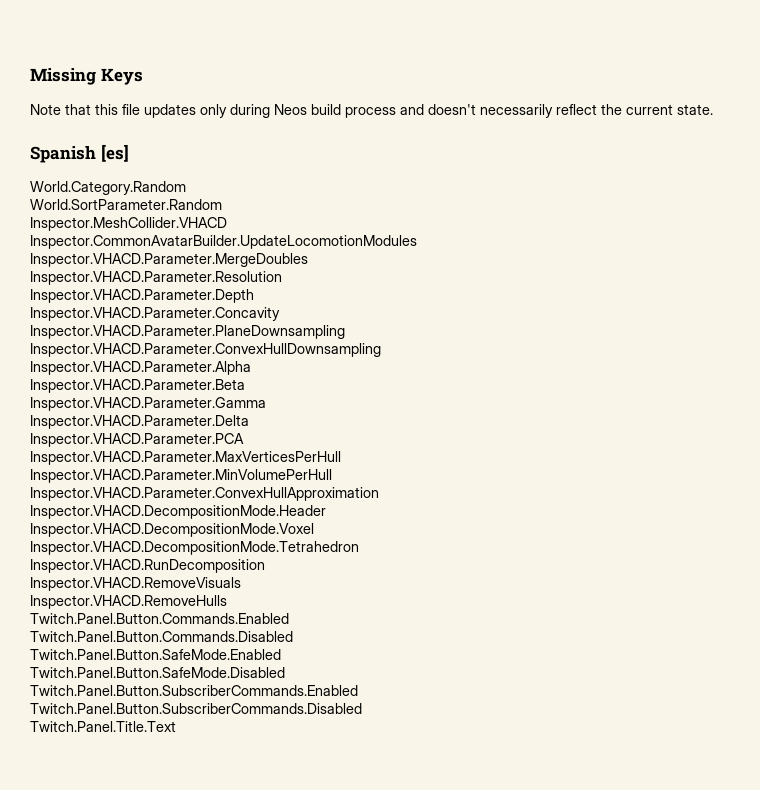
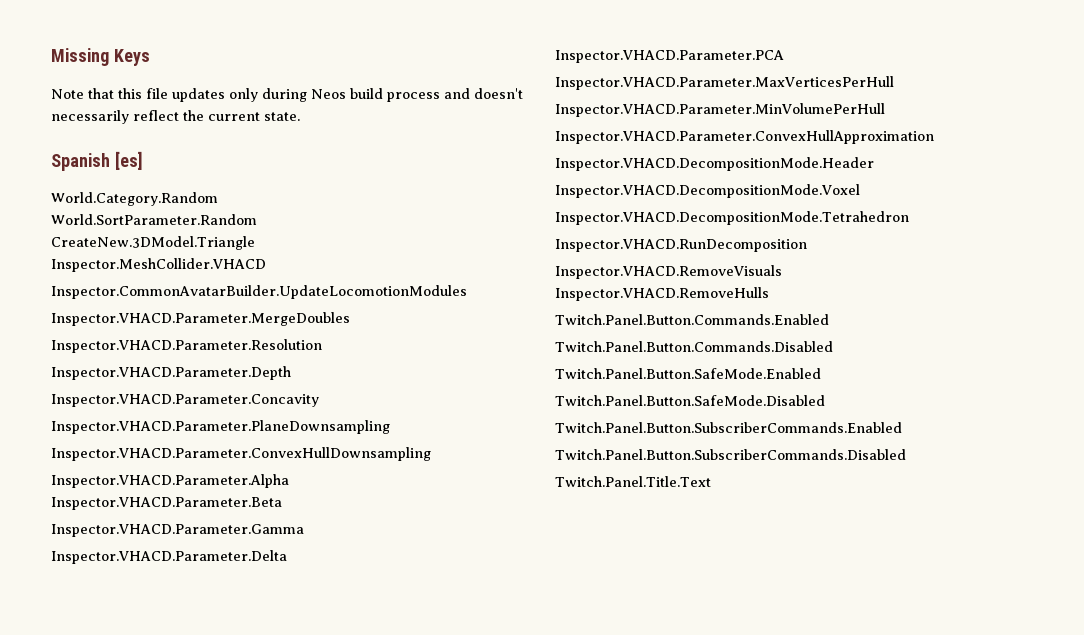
(222, 204) none -> [51,236,255,250] // CreateNew.3DModel.Triangle

